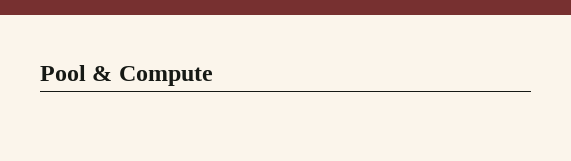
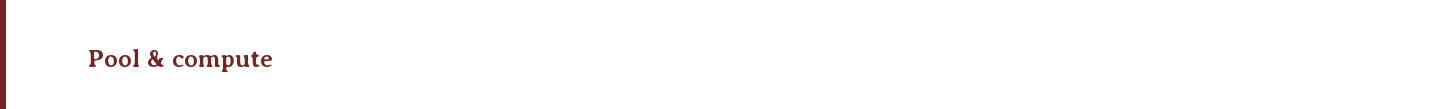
[118,66,213,86] Compute -> [171,51,273,72] compute

